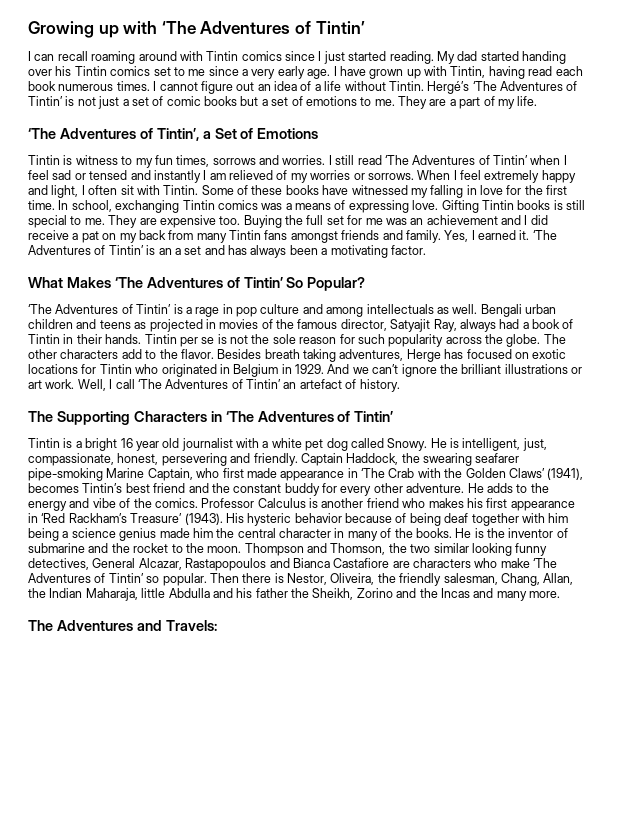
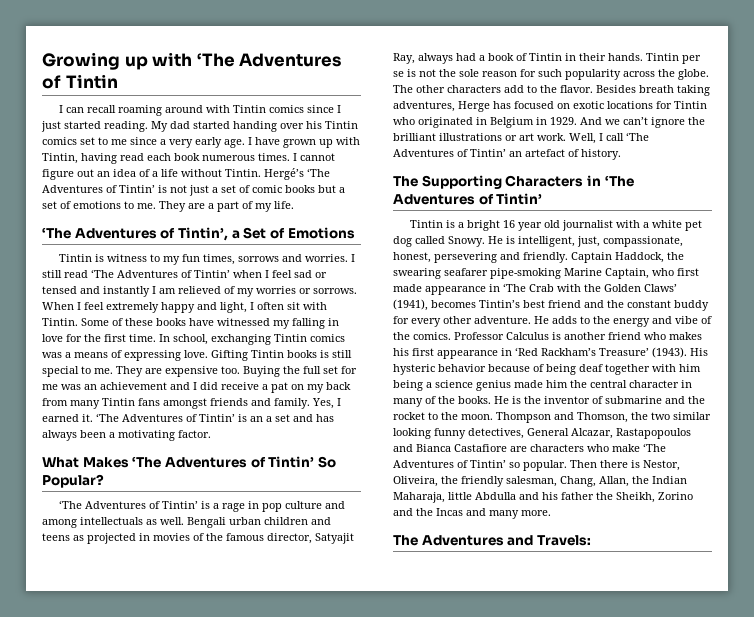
[315,21,365,34] Tintin’ -> [65,74,118,89] Tintin

